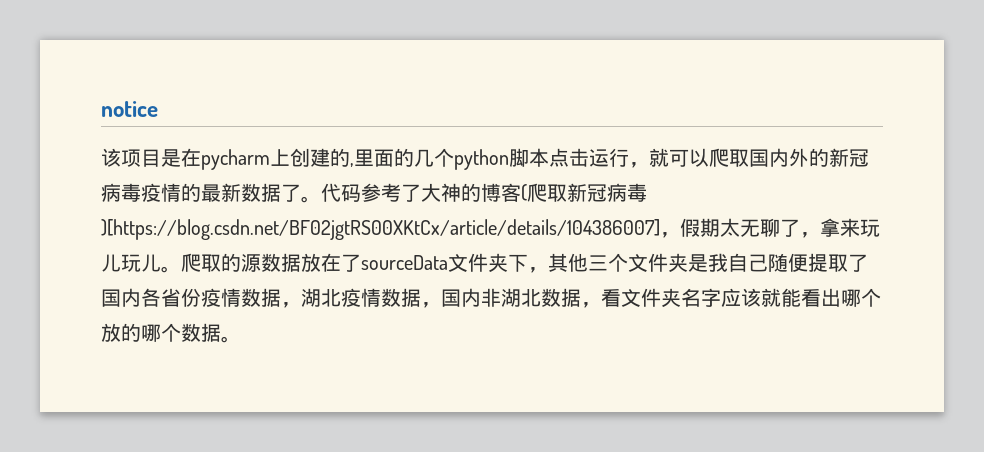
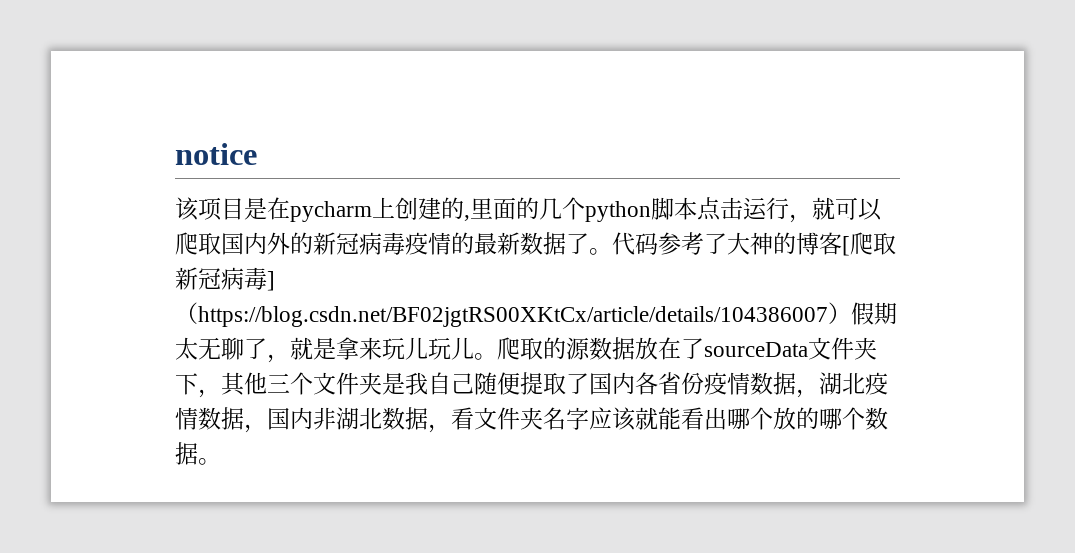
[521,184,527,201] ( -> [842,236,850,256] [
[101,219,680,240] )[https://blog.csdn.net/BF02jgtRS00XKtCx/article/details/104386007]， -> [267,271,275,291] [175,302,851,327] ]（https://blog.csdn.net/BF02jgtRS00XKtCx/article/details/104386007）
(820, 235) none -> [290,337,336,360] 就是

